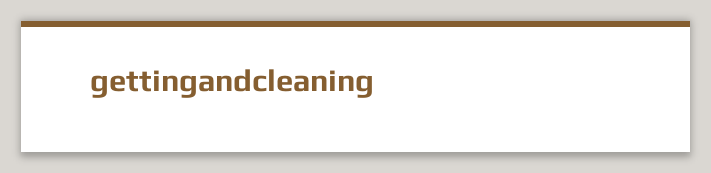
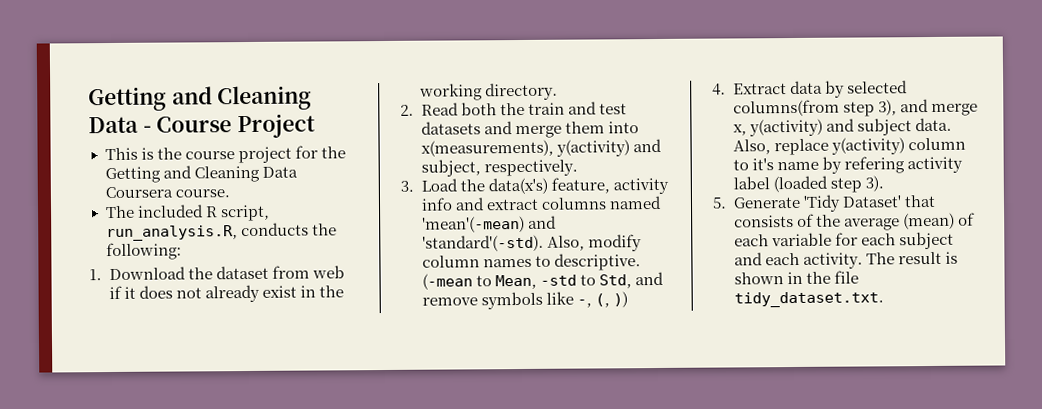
[90,69,374,98] gettingandcleaning -> [88,85,313,112] [88,113,317,139] [104,145,346,164] [104,165,298,184] [104,186,230,199] [105,204,270,222] [105,222,337,242] [105,242,182,261] [89,265,345,281] [108,284,345,303] [418,82,558,101] [400,101,627,116] [420,121,639,139] [420,138,662,157] [420,159,578,177] [400,177,669,195] [420,195,662,211] [421,215,557,233] [421,234,642,252] [421,253,641,271] [421,271,664,290] [421,291,628,310] [712,80,908,98] [732,99,978,117] [732,117,952,137] [732,137,966,156] [732,156,963,174] [732,175,884,193] [712,194,936,212] [733,212,975,231] [733,231,954,250] [733,251,958,269] [733,270,859,285] [733,291,884,308] Getting and Cleaning Data - Course Project // This is the course project for the Getting and Cleaning Data Coursera course. // The included R script, run_analysis.R, conducts the following: // 1. Download the dataset from web if it does not already exist in the working directory. // 2. Read both the train and test datasets and merge them into x(measurements), y(activity) and subject, respectively. // 3. Load the data(x's) feature, activity info and extract columns named 'mean'(-mean) and 'standard'(-std). Also, modify column names to descriptive. (-mean to Mean, -std to Std, and remove symbols like -, (, )) // 4. Extract data by selected columns(from step 3), and merge x, y(activity) and subject data. Also, replace y(activity) column to it's name by refering activity label (loaded step 3). // 5. Generate 'Tidy Dataset' that consists of the average (mean) of each variable for each subject and each activity. The result is shown in the file tidy_dataset.txt.

